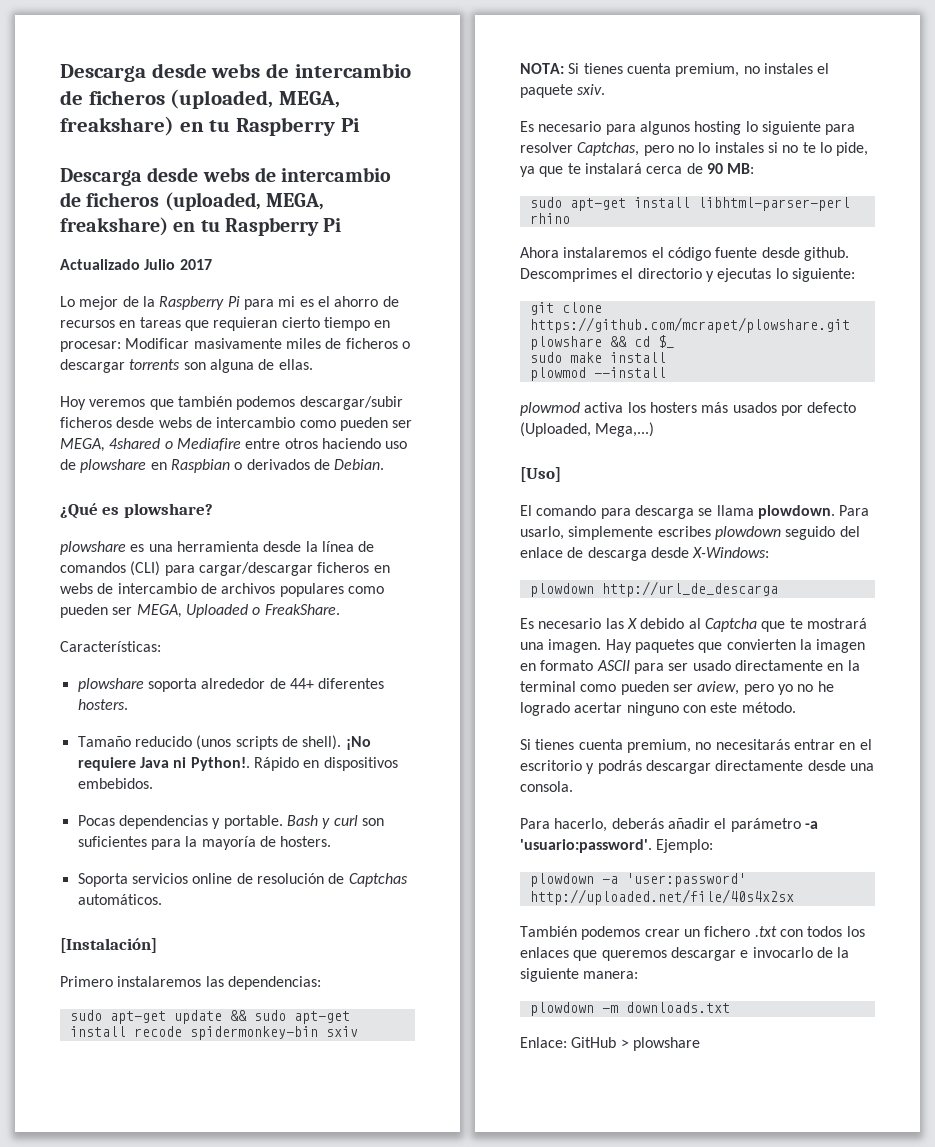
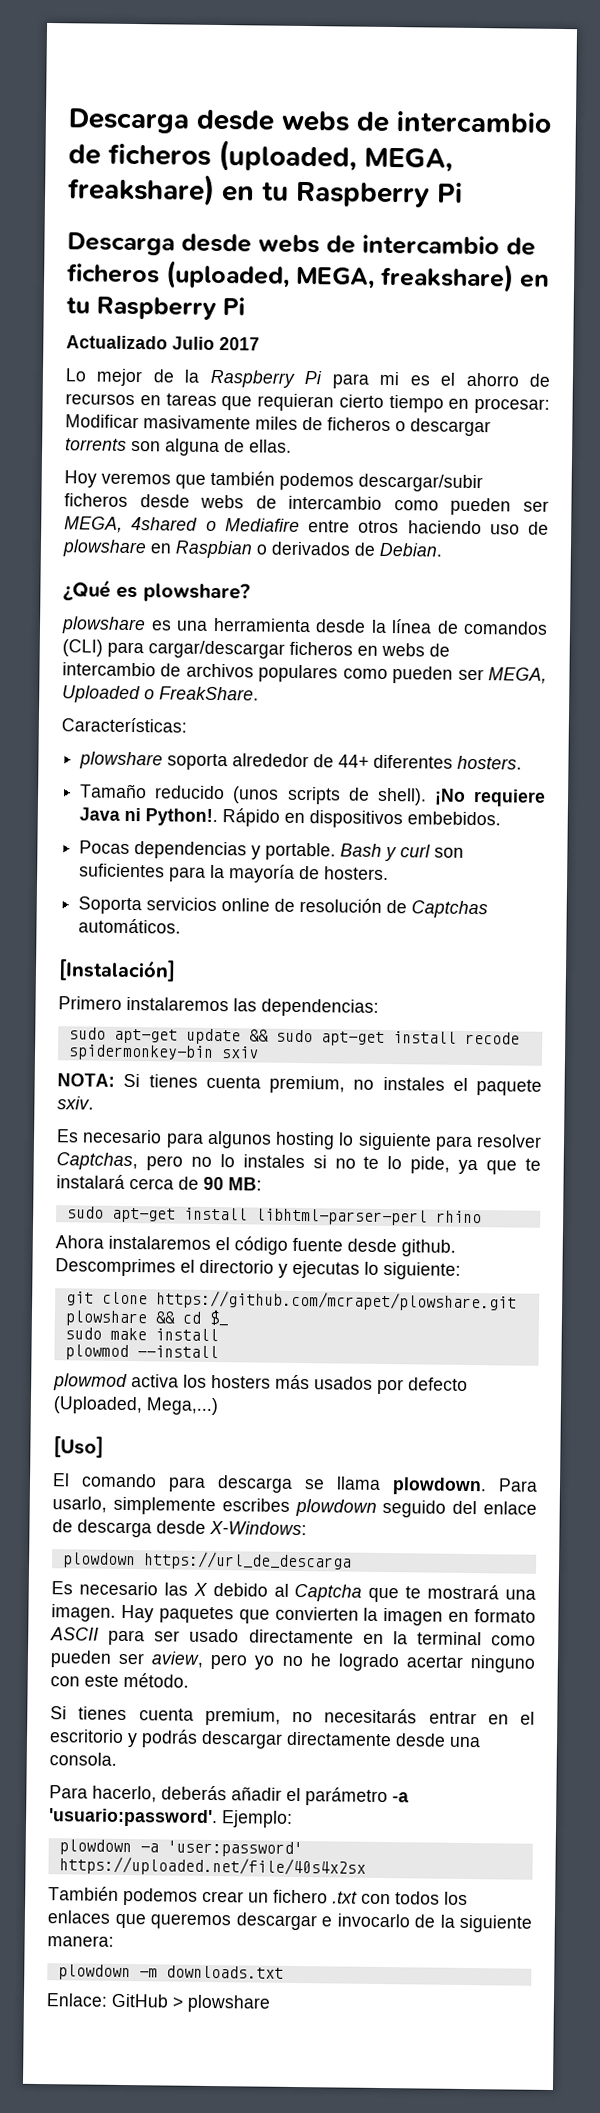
[601,581,778,597] http://url_de_descarga -> [143,1551,352,1571] https://url_de_descarga
[529,889,794,905] http://uploaded.net/file/40s4x2sx -> [58,1856,366,1877] https://uploaded.net/file/40s4x2sx

